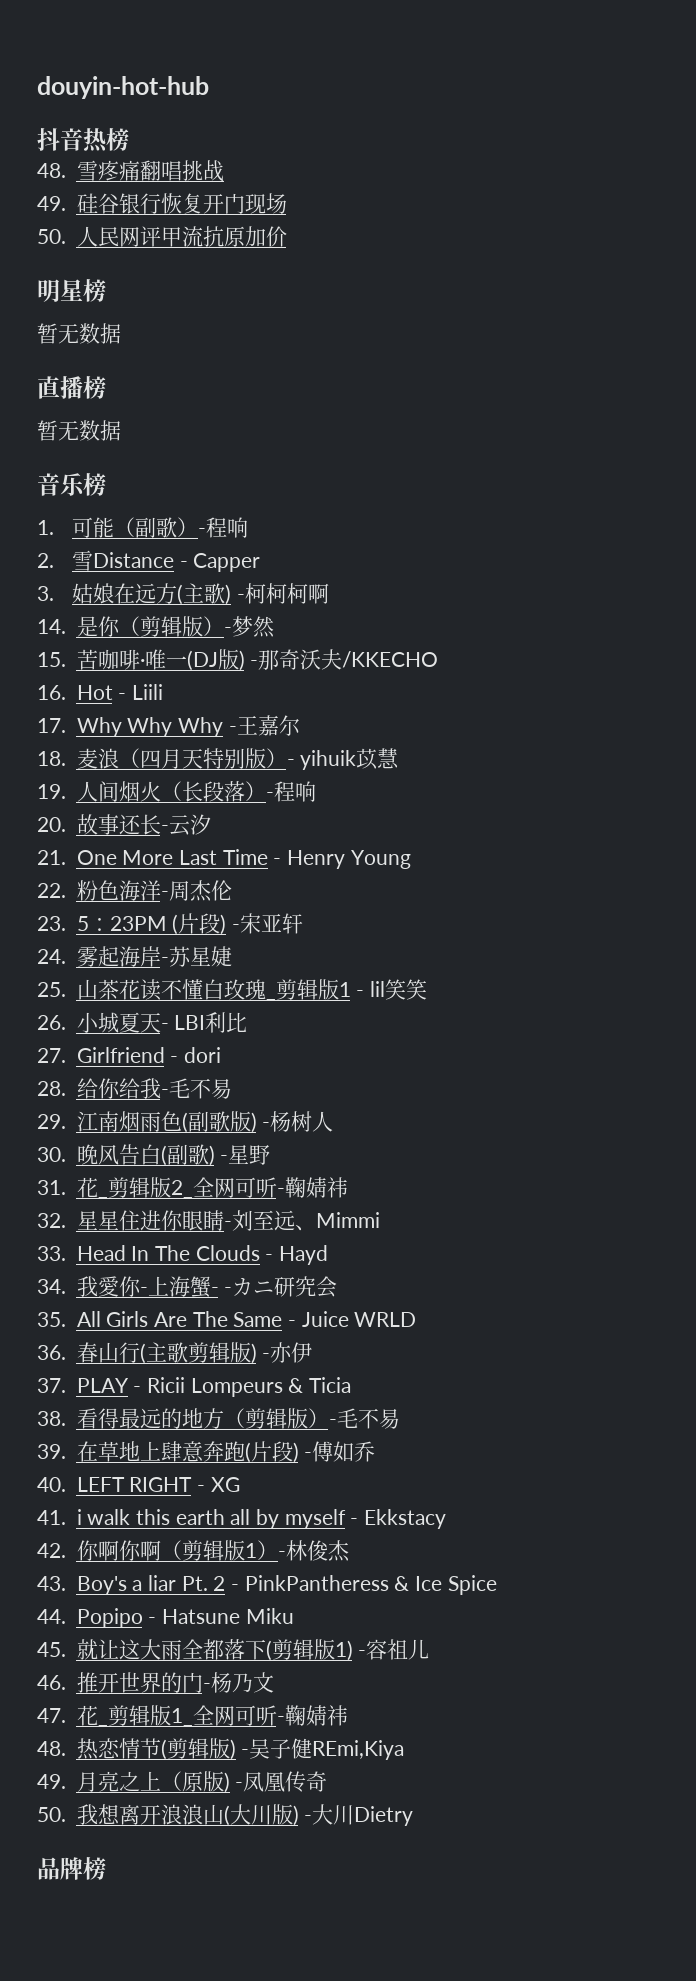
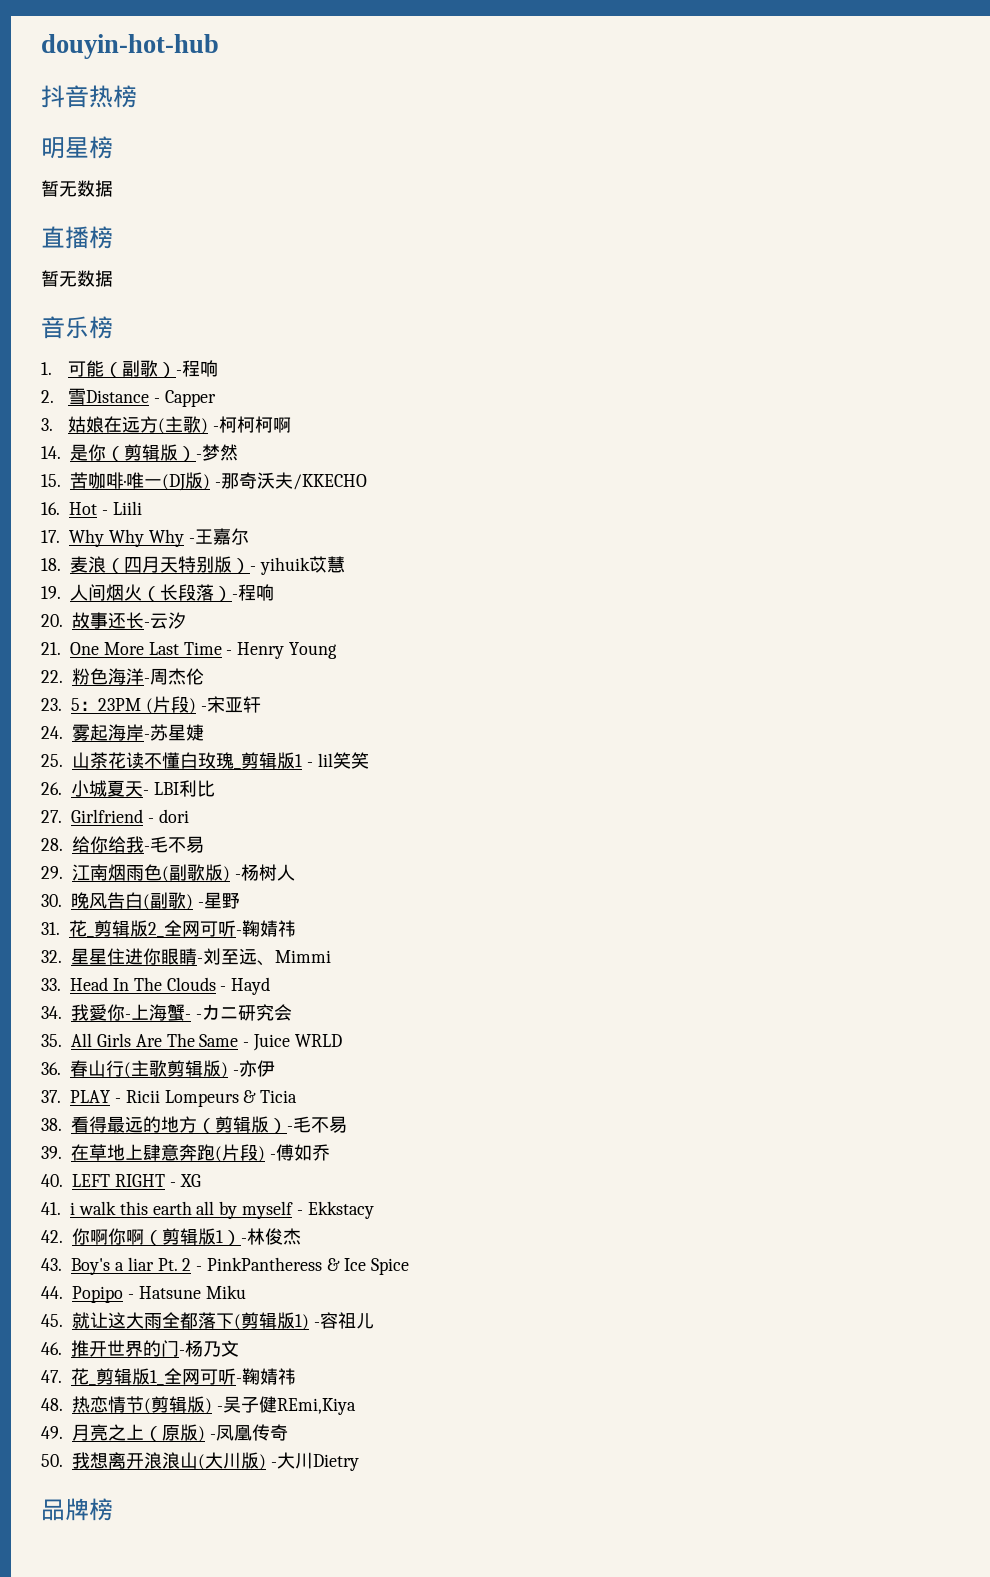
[37,160,224,182] [37,193,287,214] [37,226,287,247] // 48.雪疼痛翻唱挑战 // 49.硅谷银行恢复开门现场 // 50.人民网评甲流抗原加价 -> (137, 96) none

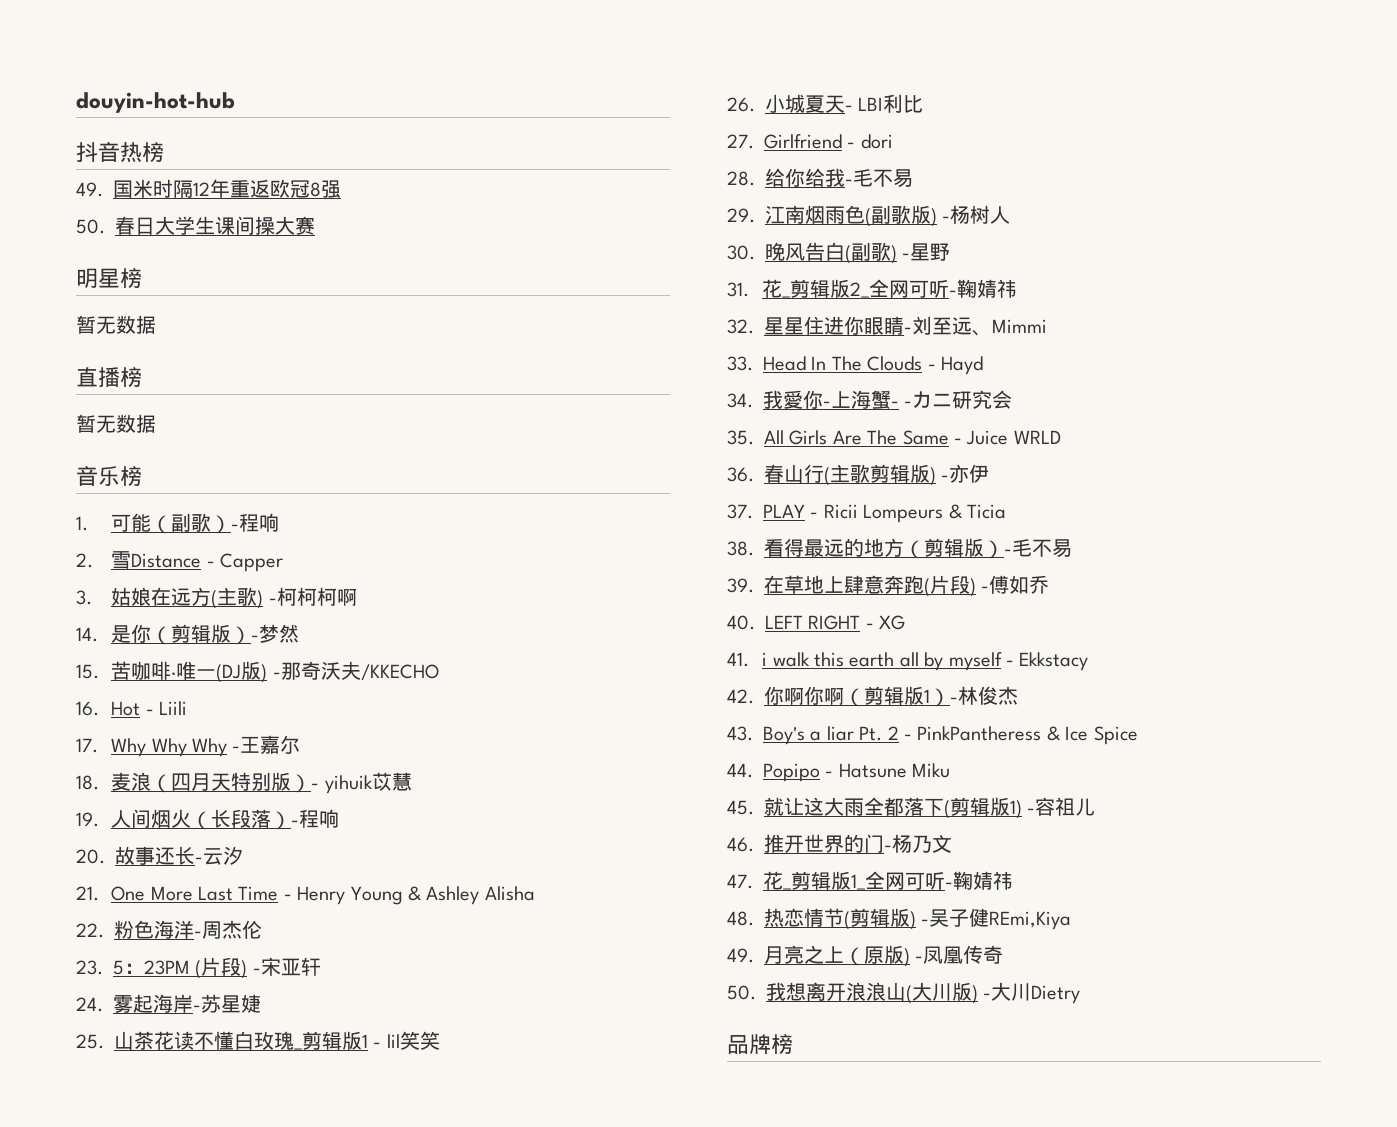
(137, 96) none -> [76,179,341,198] [76,216,315,235] // 49.国米时隔12年重返欧冠8强 // 50.春日大学生课间操大赛
(338, 650) none -> [407,886,535,905] & Ashley Alisha

